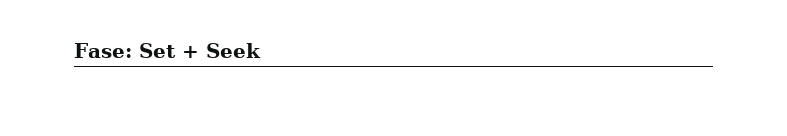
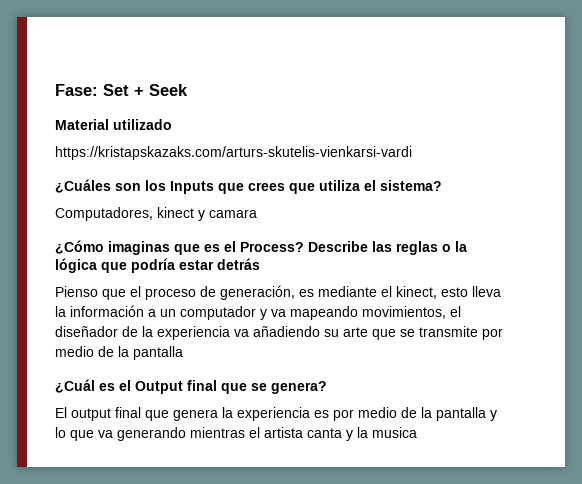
(261, 50) none -> [55,119,172,130] [55,146,412,160] [55,179,442,194] [55,207,257,221] [55,240,467,255] [55,258,260,273] [55,285,501,300] [55,305,461,320] [55,326,503,340] [55,346,183,360] [55,379,327,394] [55,407,497,421] [55,427,417,441] // Material utilizado // https://kristapskazaks.com/arturs-skutelis-vienkarsi-vardi // ¿Cuáles son los Inputs que crees que utiliza el sistema? // Computadores, kinect y camara // ¿Cómo imaginas que es el Process? Describe las reglas o la lógica que podría estar detrás // Pienso que el proceso de generación, es mediante el kinect, esto lleva la información a un computador y va mapeando movimientos, el diseñador de la experiencia va añadiendo su arte que se transmite por medio de la pantalla // ¿Cuál es el Output final que se genera? // El output final que genera la experiencia es por medio de la pantalla y lo que va generando mientras el artista canta y la musica

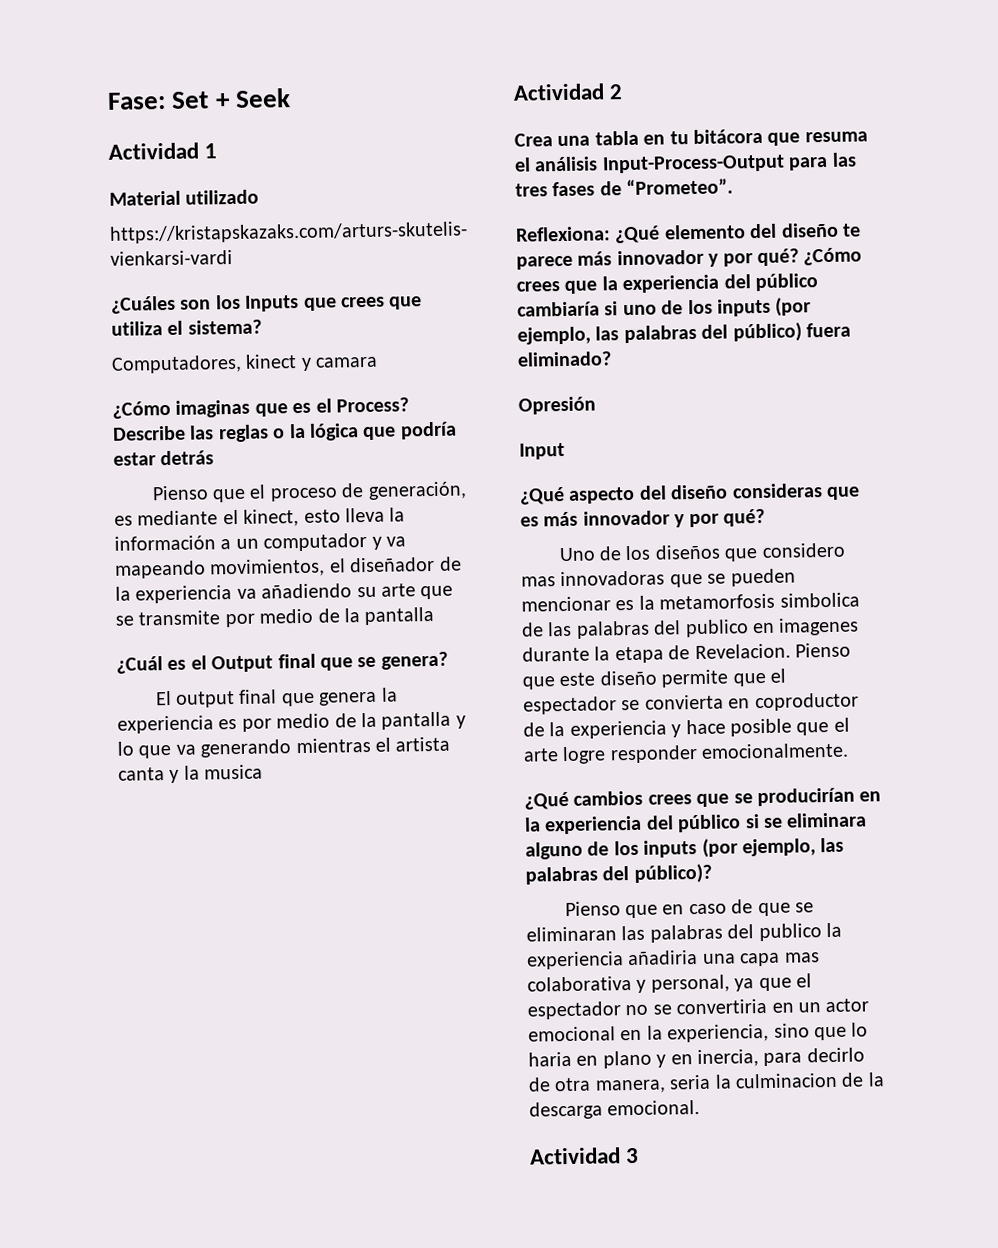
(188, 90) none -> [108,142,218,160] // Actividad 1
(417, 432) none -> [513,83,624,101] [514,128,868,147] [514,152,857,174] [515,178,734,197] [515,222,861,244] [516,247,863,270] [516,273,818,294] [517,297,812,317] [517,322,851,345] [517,351,612,367] [518,396,596,415] [519,442,565,460] [519,483,860,505] [520,508,765,528] [558,542,846,562] [521,568,796,588] [521,592,860,612] [521,617,860,639] [522,642,851,664] [522,668,786,690] [523,692,859,715] [523,717,850,739] [523,742,850,765] [524,787,882,810] [524,812,868,835] [525,837,845,860] [525,863,712,885] [564,899,814,919] [526,922,842,943] [526,950,820,970] [527,973,812,993] [527,998,870,1020] [528,1022,869,1043] [528,1047,865,1069] [528,1072,885,1094] [529,1099,701,1120] [529,1147,640,1165] // Actividad 2 // Crea una tabla en tu bitácora que resuma el análisis Input-Process-Output para las tres fases de “Prometeo”. // Reflexiona: ¿Qué elemento del diseño te parece más innovador y por qué? ¿Cómo crees que la experiencia del público cambiaría si uno de los inputs (por ejemplo, las palabras del público) fuera eliminado? // Opresión // Input // ¿Qué aspecto del diseño consideras que es más innovador y por qué? // Uno de los diseños que considero mas innovadoras que se pueden mencionar es la metamorfosis simbolica de las palabras del publico en imagenes durante la etapa de Revelacion. Pienso que este diseño permite que el espectador se convierta en coproductor de la experiencia y hace posible que el arte logre responder emocionalmente. // ¿Qué cambios crees que se producirían en la experiencia del público si se eliminara alguno de los inputs (por ejemplo, las palabras del público)? // Pienso que en caso de que se eliminaran las palabras del publico la experiencia añadiria una capa mas colaborativa y personal, ya que el espectador no se convertiria en un actor emocional en la experiencia, sino que lo haria en plano y en inercia, para decirlo de otra manera, seria la culminacion de la descarga emocional. // Actividad 3

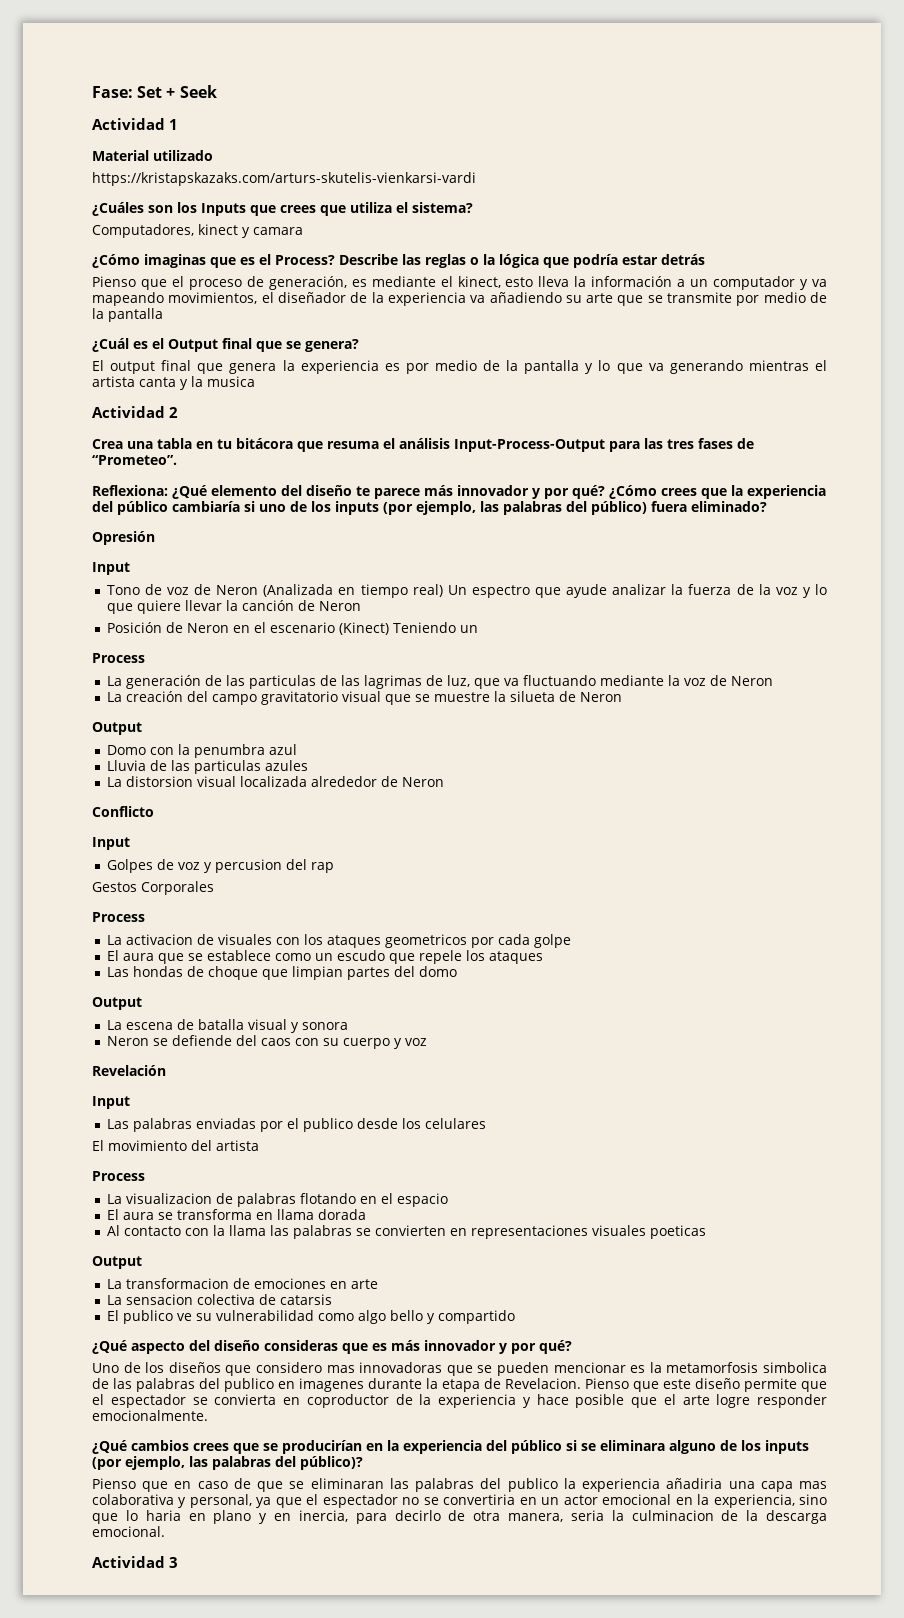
(565, 451) none -> [106,584,828,598] [106,600,361,614] [106,622,478,635] [92,653,145,663] [106,675,773,689] [106,691,622,705] [92,722,142,735] [106,744,297,758] [106,760,308,774] [106,776,444,787] [92,806,154,817] [92,837,130,850] [106,859,334,873] [92,881,214,895] [92,912,145,922] [106,934,571,948] [106,950,543,964] [106,966,457,980] [92,997,142,1010] [106,1019,348,1033] [106,1035,427,1049] [92,1065,166,1076] [92,1096,130,1109] [106,1118,486,1132] [92,1140,259,1151] [92,1171,145,1181] [106,1193,448,1207] [106,1209,366,1220] [106,1225,706,1239] [92,1256,142,1269] [106,1278,378,1289] [106,1294,332,1305] [106,1310,515,1324] // Tono de voz de Neron (Analizada en tiempo real) Un espectro que ayude analizar la fuerza de la voz y lo que quiere llevar la canción de Neron // Posición de Neron en el escenario (Kinect) Teniendo un // Process // La generación de las particulas de las lagrimas de luz, que va fluctuando mediante la voz de Neron // La creación del campo gravitatorio visual que se muestre la silueta de Neron // Output // Domo con la penumbra azul // Lluvia de las particulas azules // La distorsion visual localizada alrededor de Neron // Conflicto // Input // Golpes de voz y percusion del rap // Gestos Corporales // Process // La activacion de visuales con los ataques geometricos por cada golpe // El aura que se establece como un escudo que repele los ataques // Las hondas de choque que limpian partes del domo // Output // La escena de batalla visual y sonora // Neron se defiende del caos con su cuerpo y voz // Revelación // Input // Las palabras enviadas por el publico desde los celulares // El movimiento del artista // Process // La visualizacion de palabras flotando en el espacio // El aura se transforma en llama dorada // Al contacto con la llama las palabras se convierten en representaciones visuales poeticas // Output // La transformacion de emociones en arte // La sensacion colectiva de catarsis // El publico ve su vulnerabilidad como algo bello y compartido

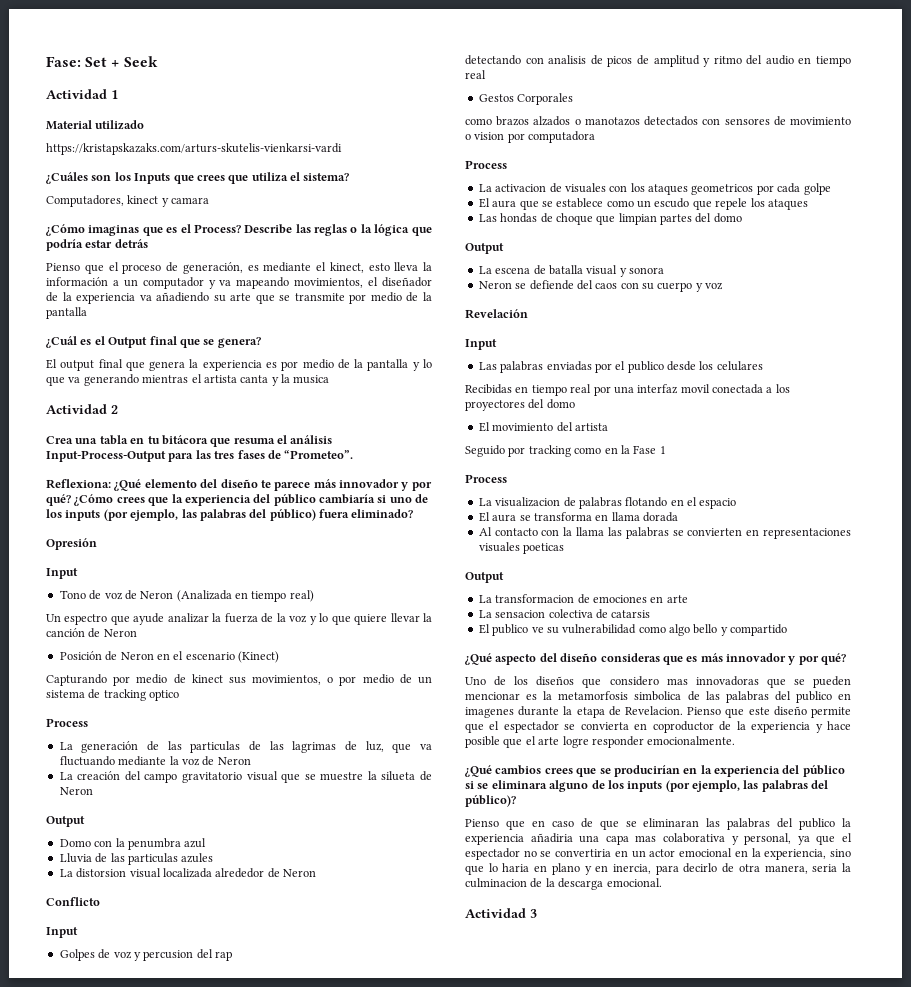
(443, 590) none -> (314, 596) //
[392,622,478,633] Teniendo un -> [46,674,433,686] [46,689,180,701] // Capturando por medio de kinect sus movimientos, o por medio de un sistema de tracking optico
[92,881,214,895] Gestos Corporales -> [465,55,851,67] [465,70,486,79] [478,93,574,105] [465,116,851,126] [465,131,596,143] detectando con analisis de picos de amplitud y ritmo del audio en tiempo real // Gestos Corporales // como brazos alzados o manotazos detectados con sensores de movimiento o vision por computadora
[92,1140,259,1151] El movimiento del artista -> [465,384,790,396] [465,399,575,411] [478,422,608,432] [465,445,666,457] Recibidas en tiempo real por una interfaz movil conectada a los proyectores del domo // El movimiento del artista // Seguido por tracking como en la Fase 1

